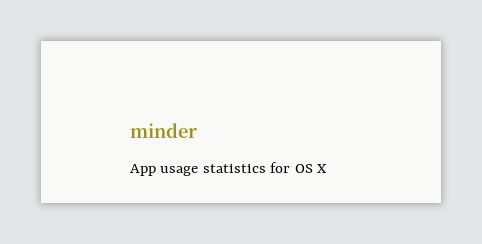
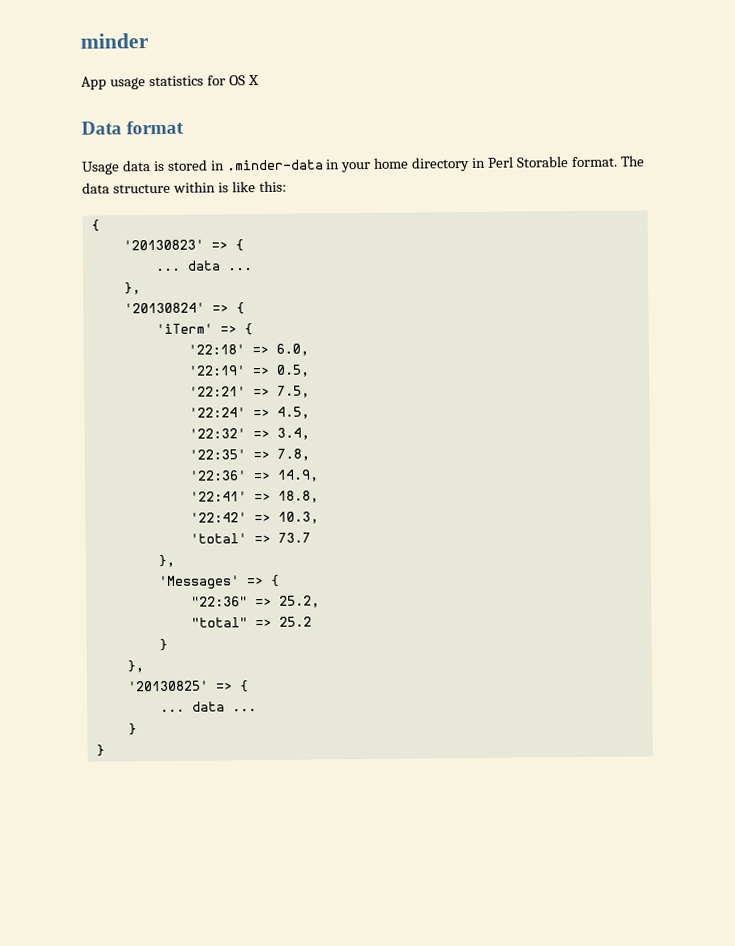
(328, 168) none -> [81,120,185,135] [81,155,645,175] [82,180,287,194] [90,219,100,232] [122,239,244,252] [155,260,253,272] [123,282,141,295] [123,302,245,315] [155,323,253,336] [187,343,309,356] [187,364,310,377] [188,385,310,398] [188,406,310,419] [188,427,310,440] [188,448,310,461] [188,469,319,482] [189,490,319,503] [189,511,319,524] [189,532,311,544] [157,554,175,568] [157,574,280,591] [190,595,320,608] [190,616,312,628] [158,638,168,652] [126,660,144,673] [126,680,249,693] [159,701,257,713] [127,723,137,736] [95,744,105,757] // Data format // Usage data is stored in .minder-data in your home directory in Perl Storable format. The data structure within is like this: // { // '20130823' => { // ... data ... // }, // '20130824' => { // 'iTerm' => { // '22:18' => 6.0, // '22:19' => 0.5, // '22:21' => 7.5, // '22:24' => 4.5, // '22:32' => 3.4, // '22:35' => 7.8, // '22:36' => 14.9, // '22:41' => 18.8, // '22:42' => 10.3, // 'total' => 73.7 // }, // 'Messages' => { // "22:36" => 25.2, // "total" => 25.2 // } // }, // '20130825' => { // ... data ... // } // }

